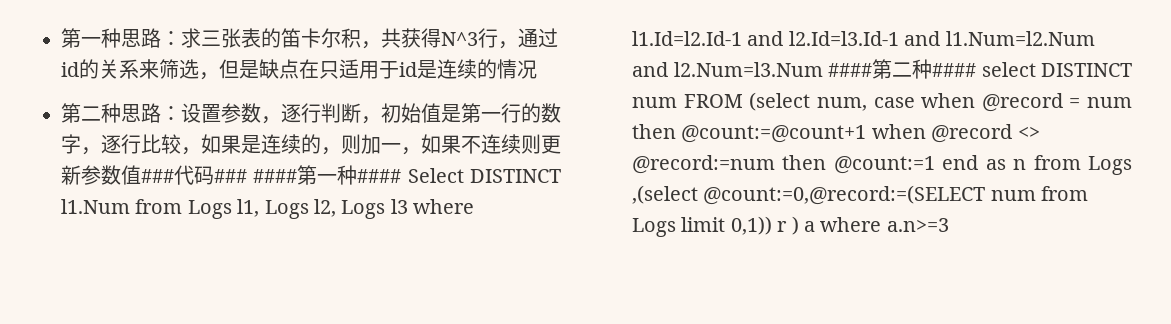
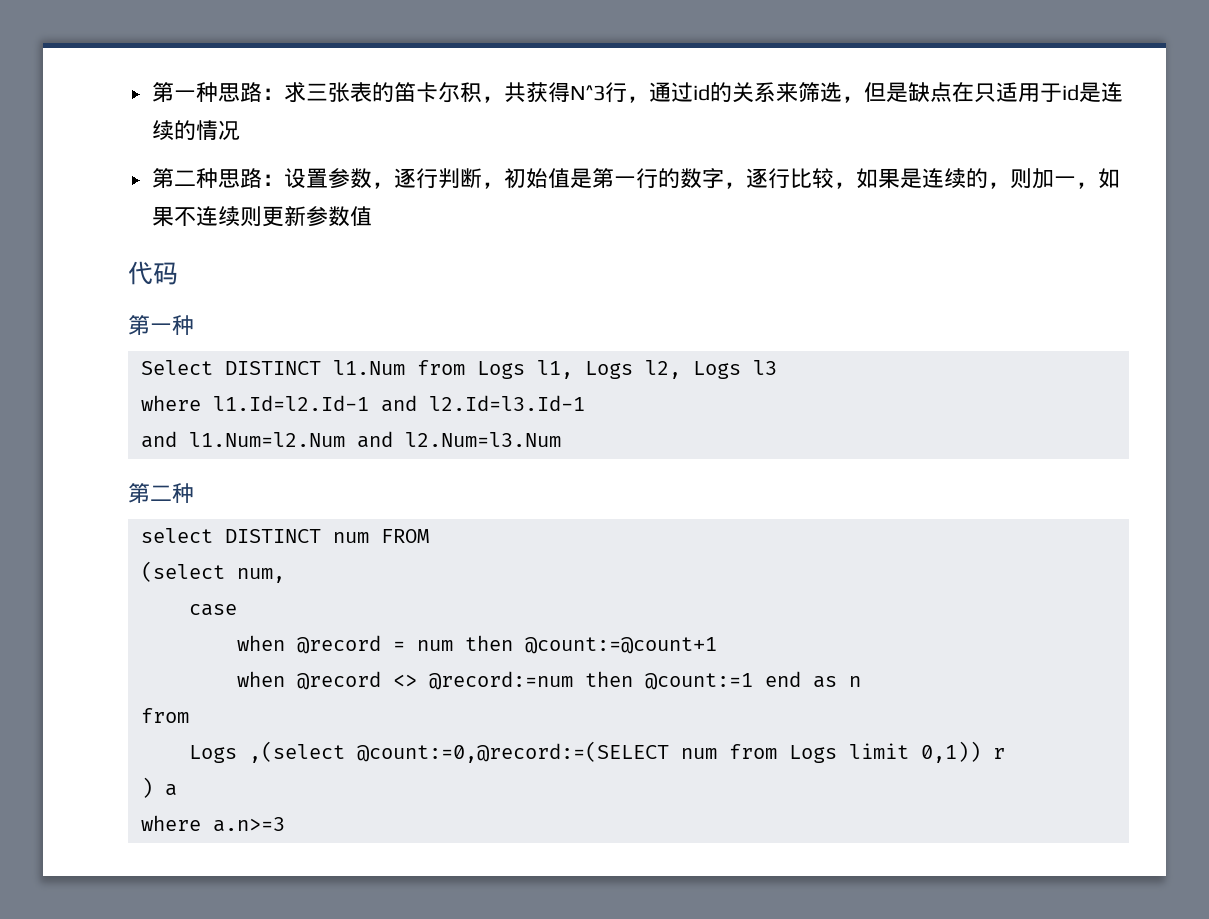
[141,169,174,183] ### -> (372, 216) //
[214,165,402,185] ### ####第一种#### -> [128,315,194,335] // 第一种 //
(408, 206) none -> (777, 367) //
(899, 38) none -> (585, 403) //
[828,59,976,79] ####第二种#### -> [128,483,194,503] // 第二种 //
(743, 101) none -> (429, 536) //
(867, 104) none -> (285, 575) //
(915, 102) none -> (237, 610) //
(867, 134) none -> (717, 645) //
[1033,155,1081,170] from -> [140,708,189,723] // from //
(788, 226) none -> (1005, 753) //
(815, 226) none -> (177, 790) //

